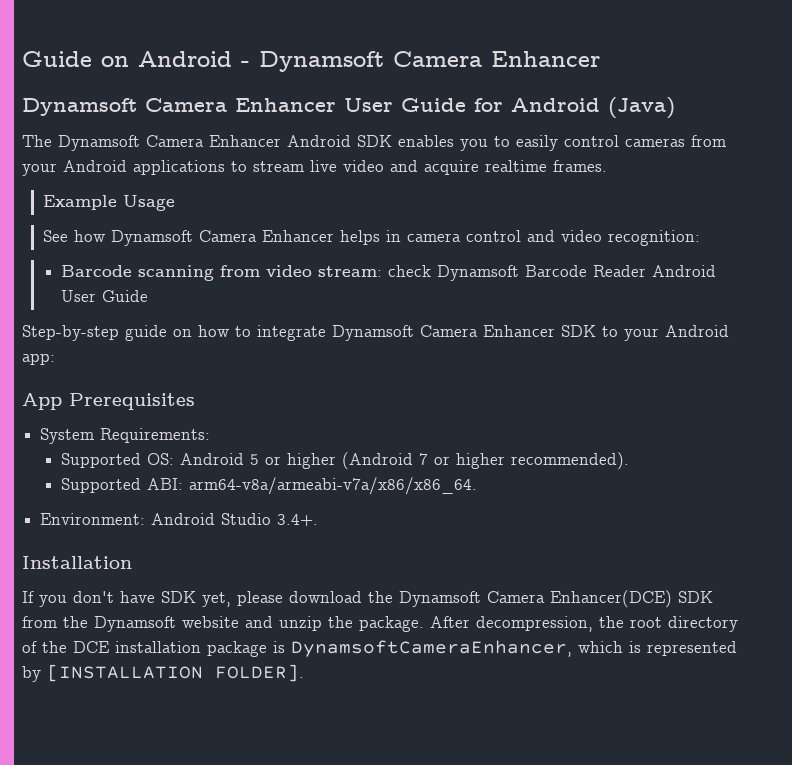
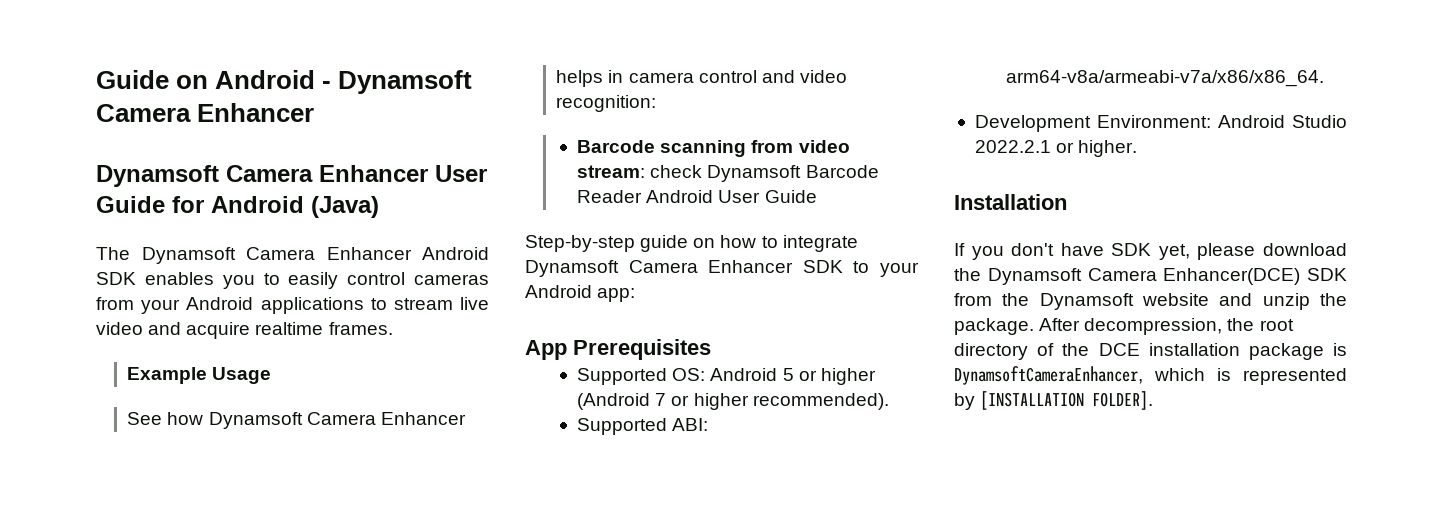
[40,428,211,444] // System Requirements: -> (711, 349) none
(477, 486) none -> [974,115,1091,132] Development
[277,514,319,526] 3.4+. -> [974,140,1138,157] 2022.2.1 or higher.

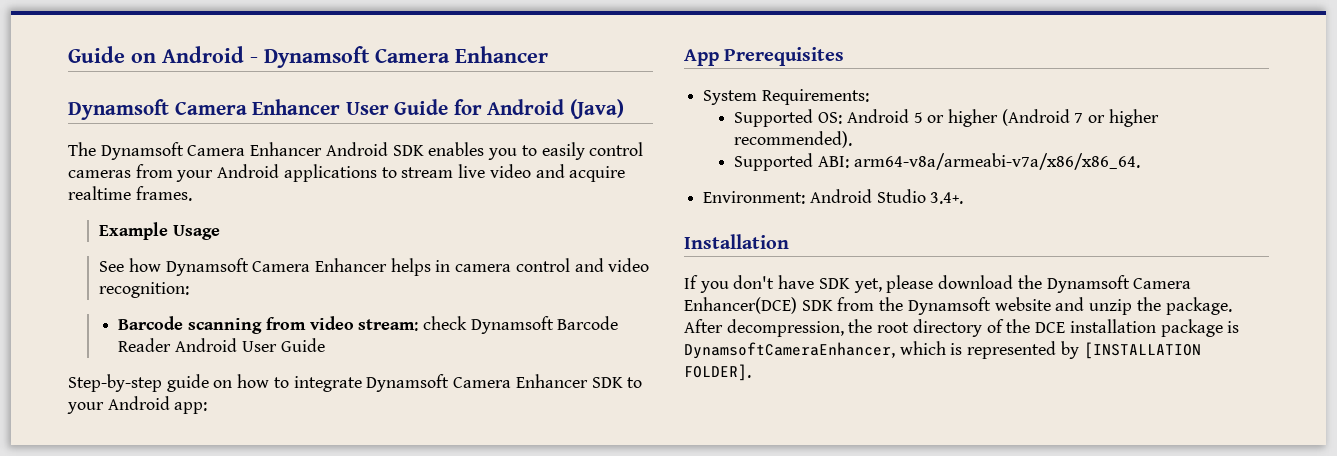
(711, 349) none -> [703,89,869,105] // System Requirements:
[974,115,1091,132] Development -> (1140, 161) none
[974,140,1138,157] 2022.2.1 or higher. -> [930,192,964,204] 3.4+.

